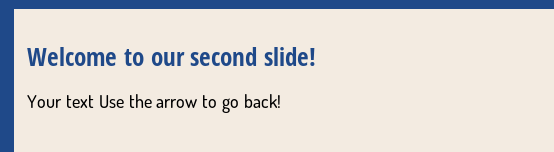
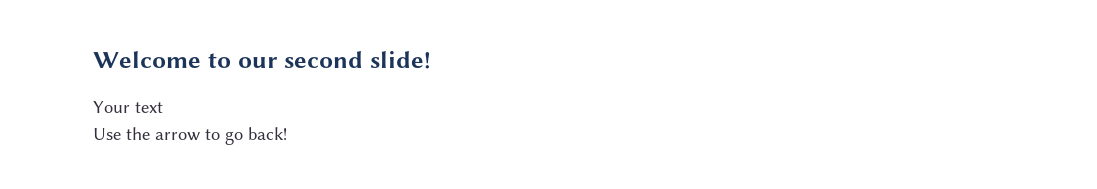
(94, 101) none -> (163, 107) //

